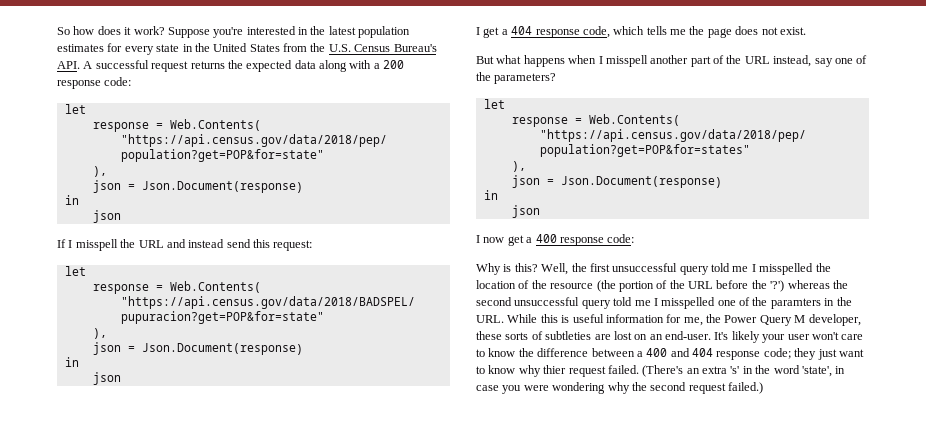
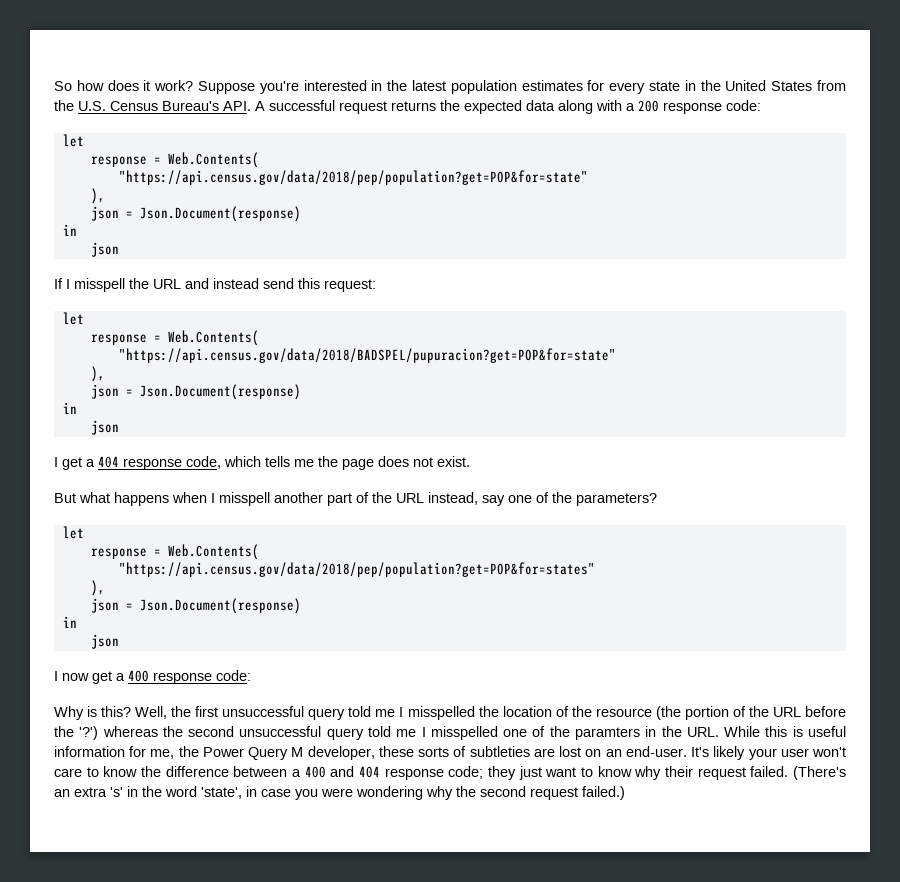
[543,365,567,374] thier -> [665,766,693,777] their

